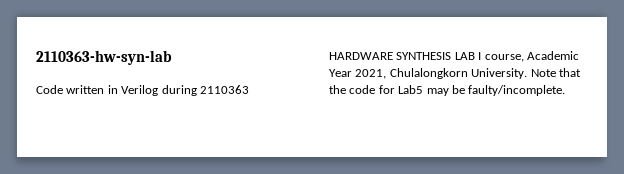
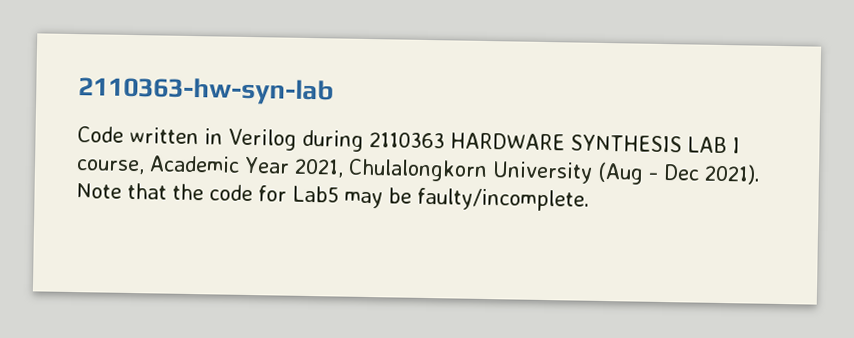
[471,68,528,79] University. -> [491,161,761,185] University (Aug - Dec 2021).

